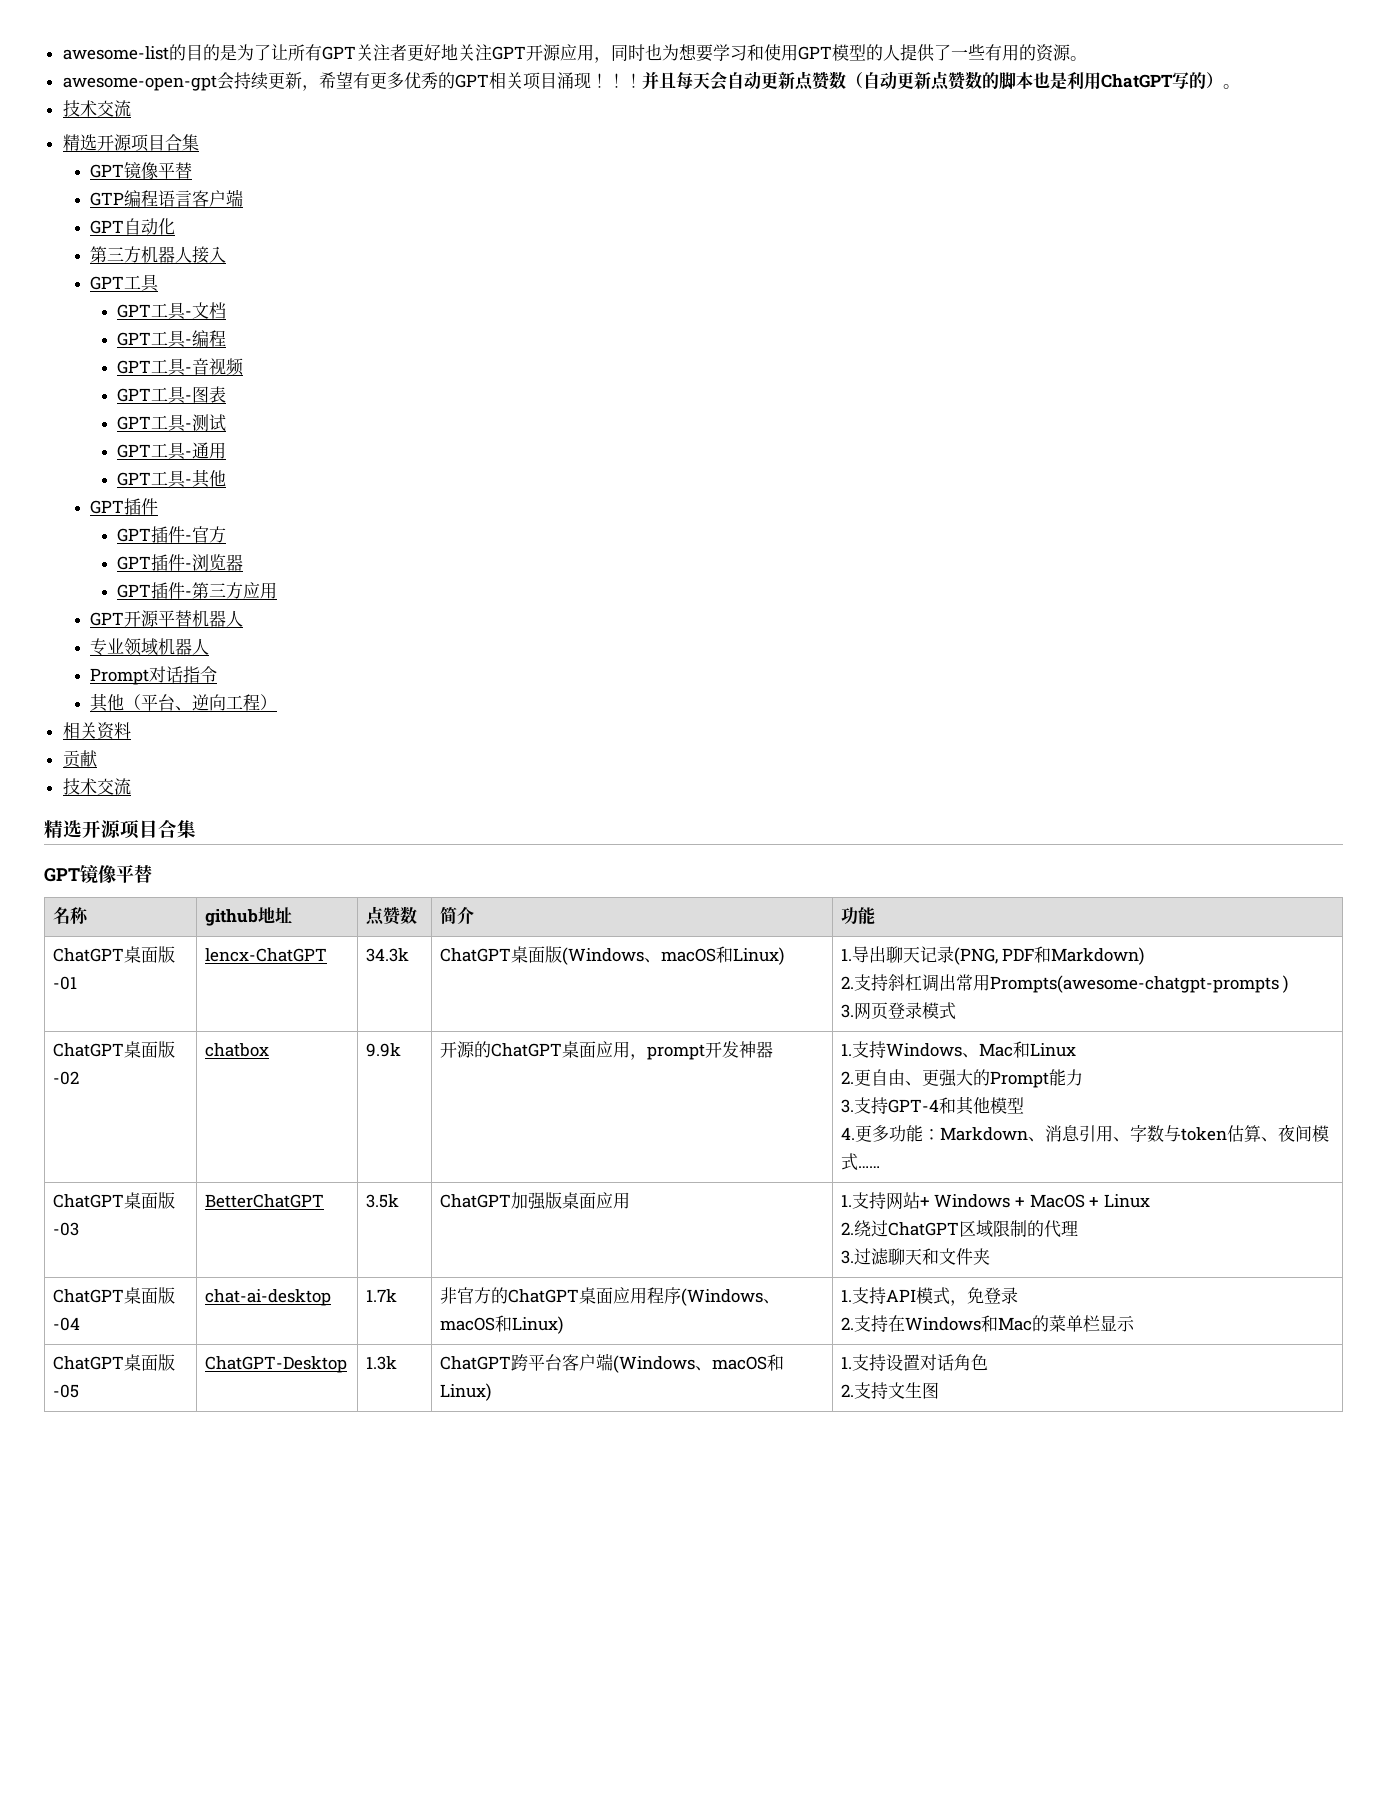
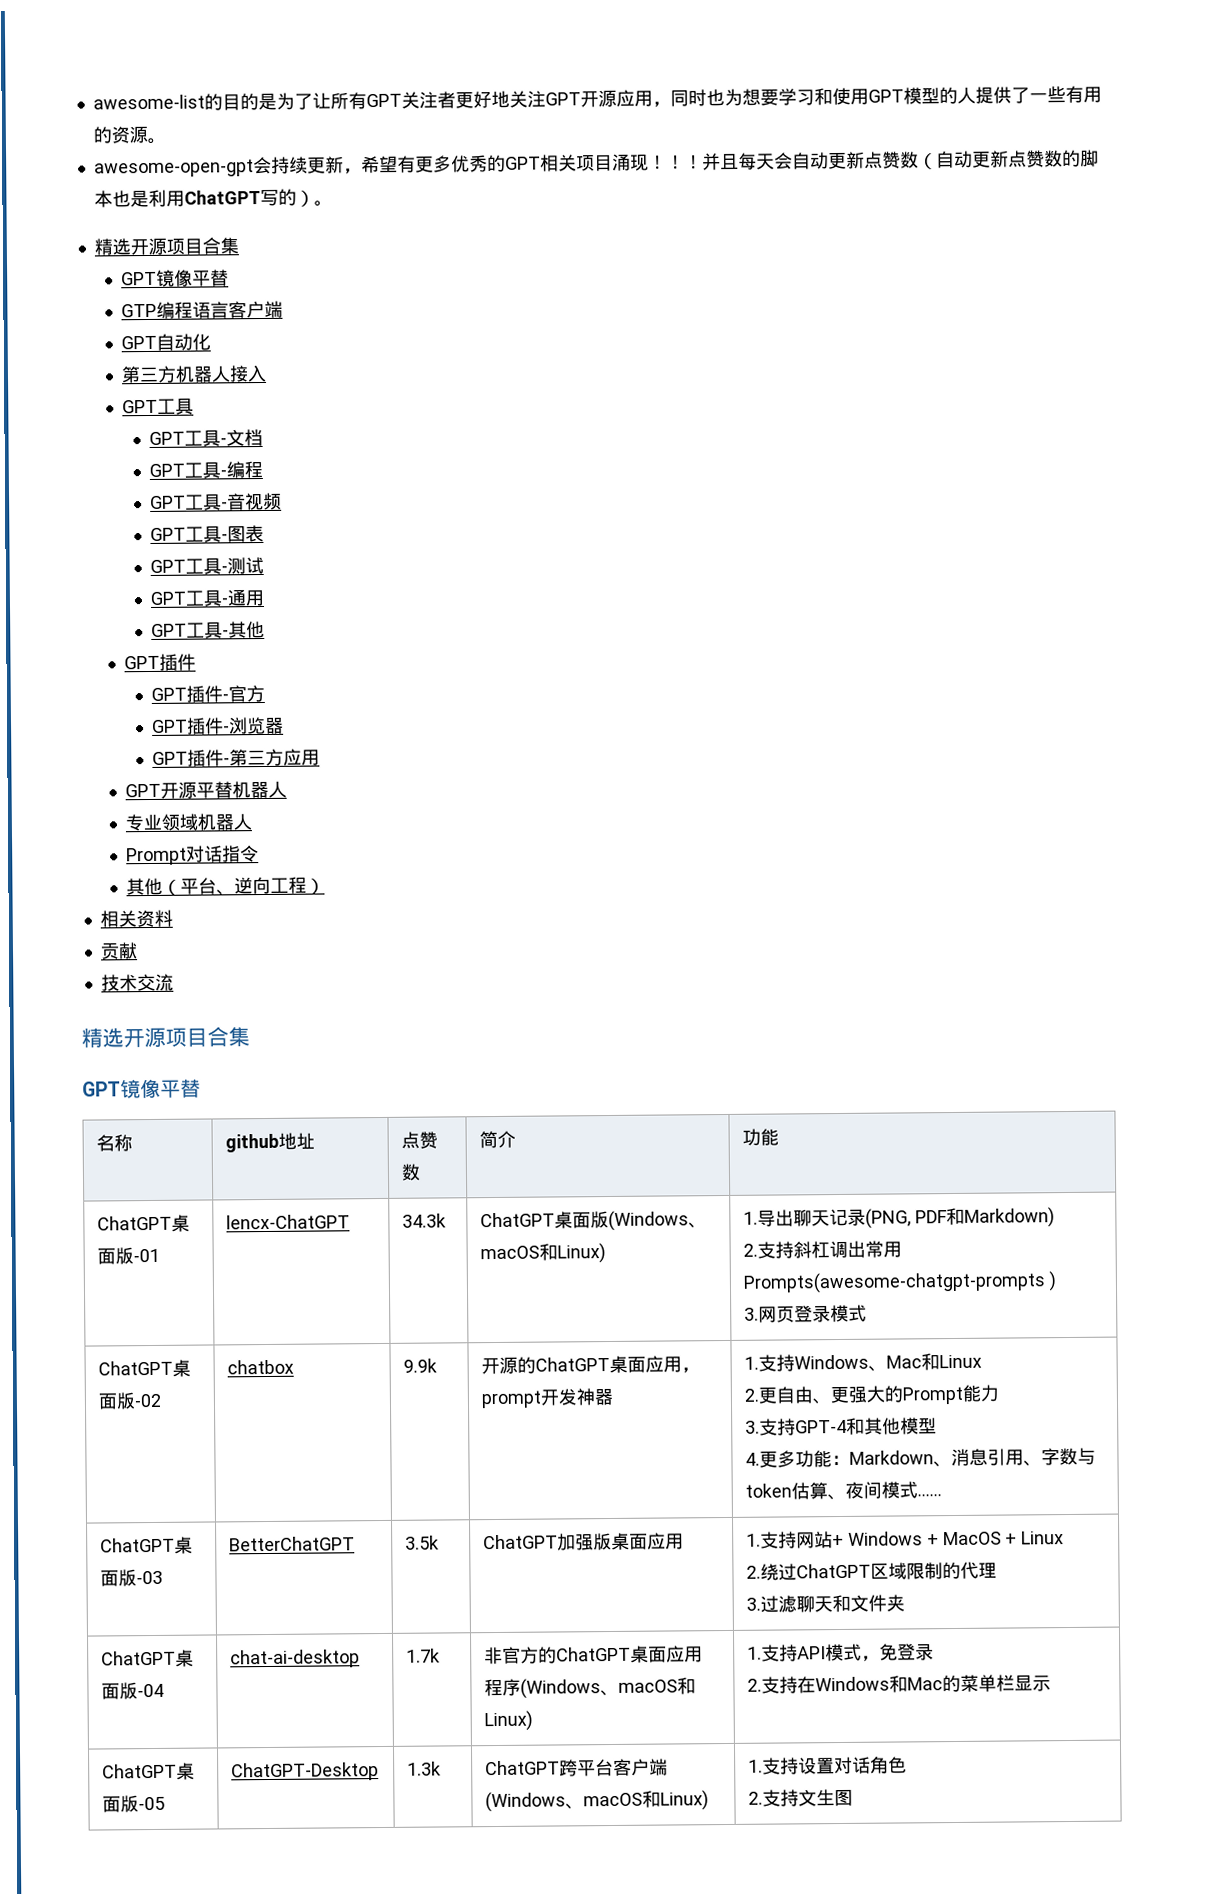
[62,100,131,117] // 技术交流 -> (333, 203) none

